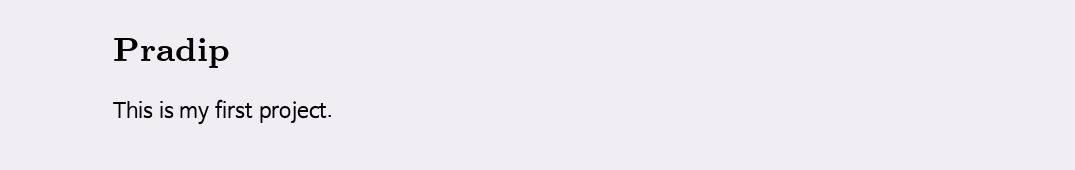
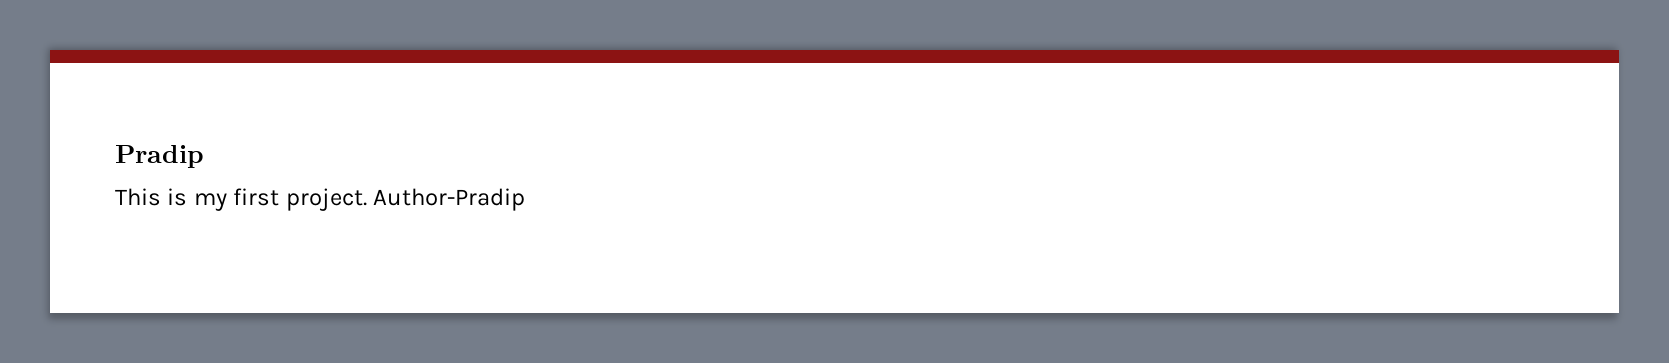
(333, 112) none -> [373,188,526,211] Author-Pradip

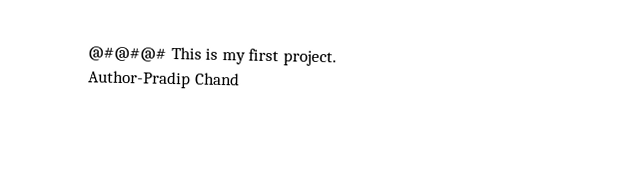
[115,145,204,168] Pradip // -> [88,46,167,62] @#@#@#
[373,188,526,211] Author-Pradip -> [87,70,240,89] // Author-Pradip Chand

